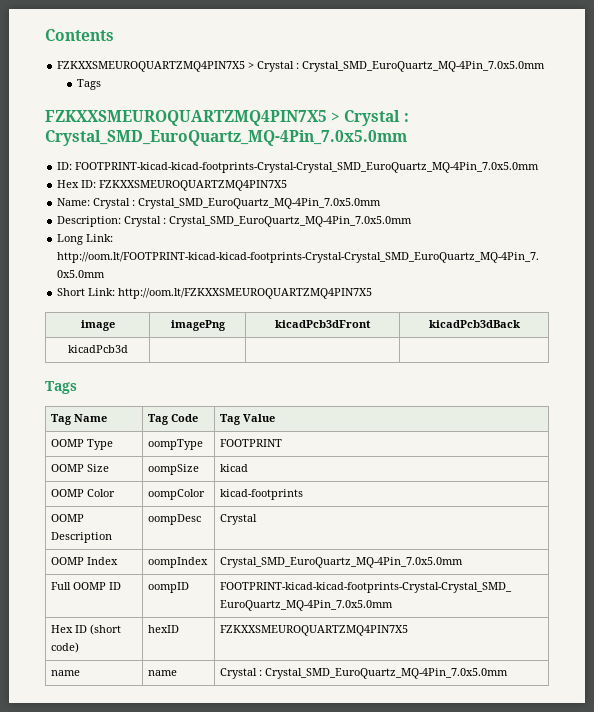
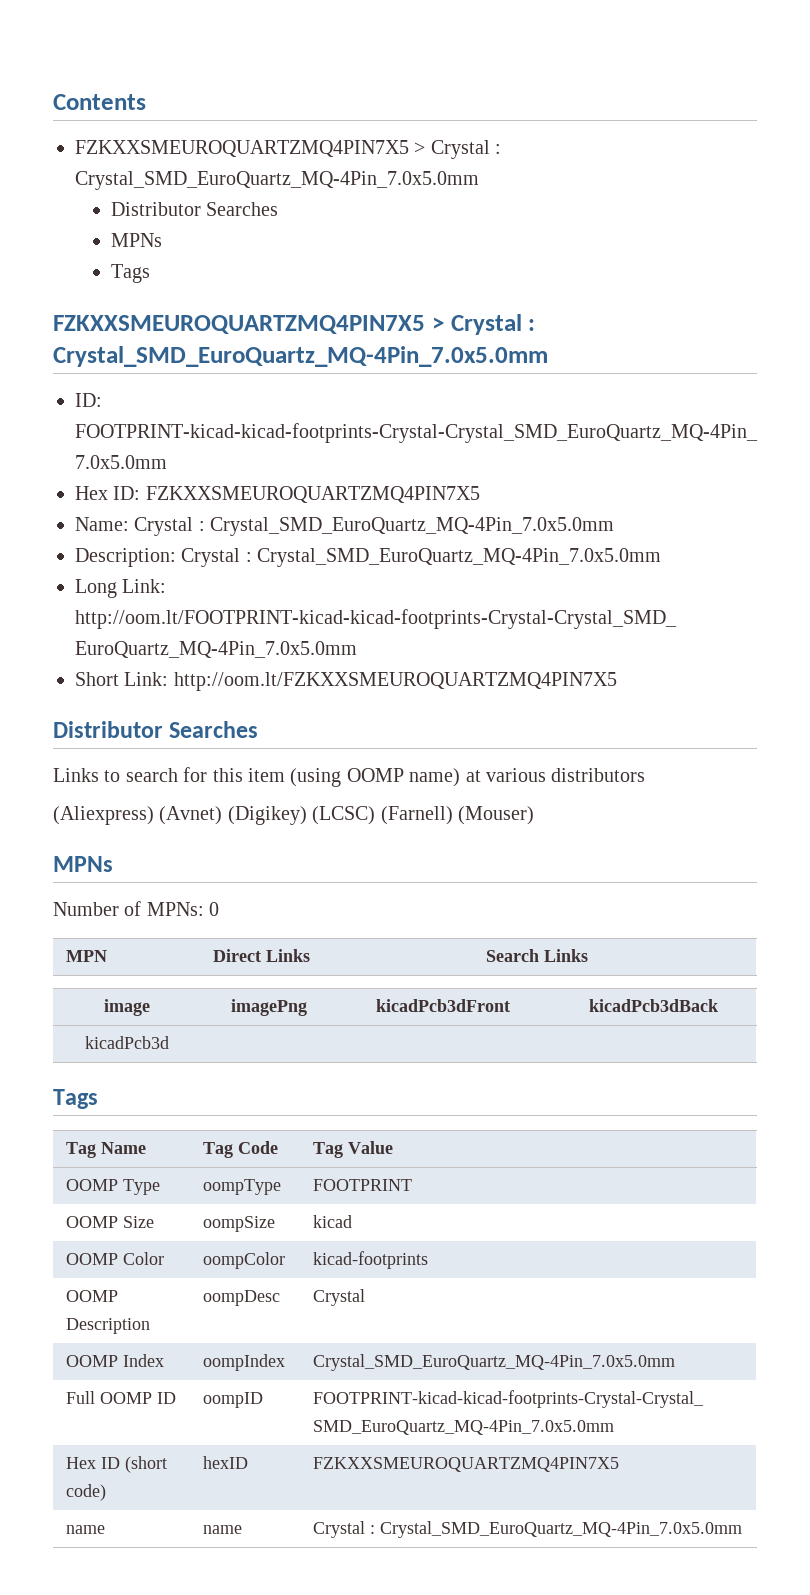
(546, 66) none -> [110,202,279,216] [110,233,162,247] // Distributor Searches // MPNs
(373, 293) none -> [53,721,259,738] [53,767,646,787] [53,806,534,825] [53,856,113,872] [53,901,220,916] [66,950,108,962] [213,949,311,962] [486,949,589,962] // Distributor Searches // Links to search for this item (using OOMP name) at various distributors // (Aliexpress) (Avnet) (Digikey) (LCSC) (Farnell) (Mouser) // MPNs // Number of MPNs: 0 // MPN | Direct Links | Search Links

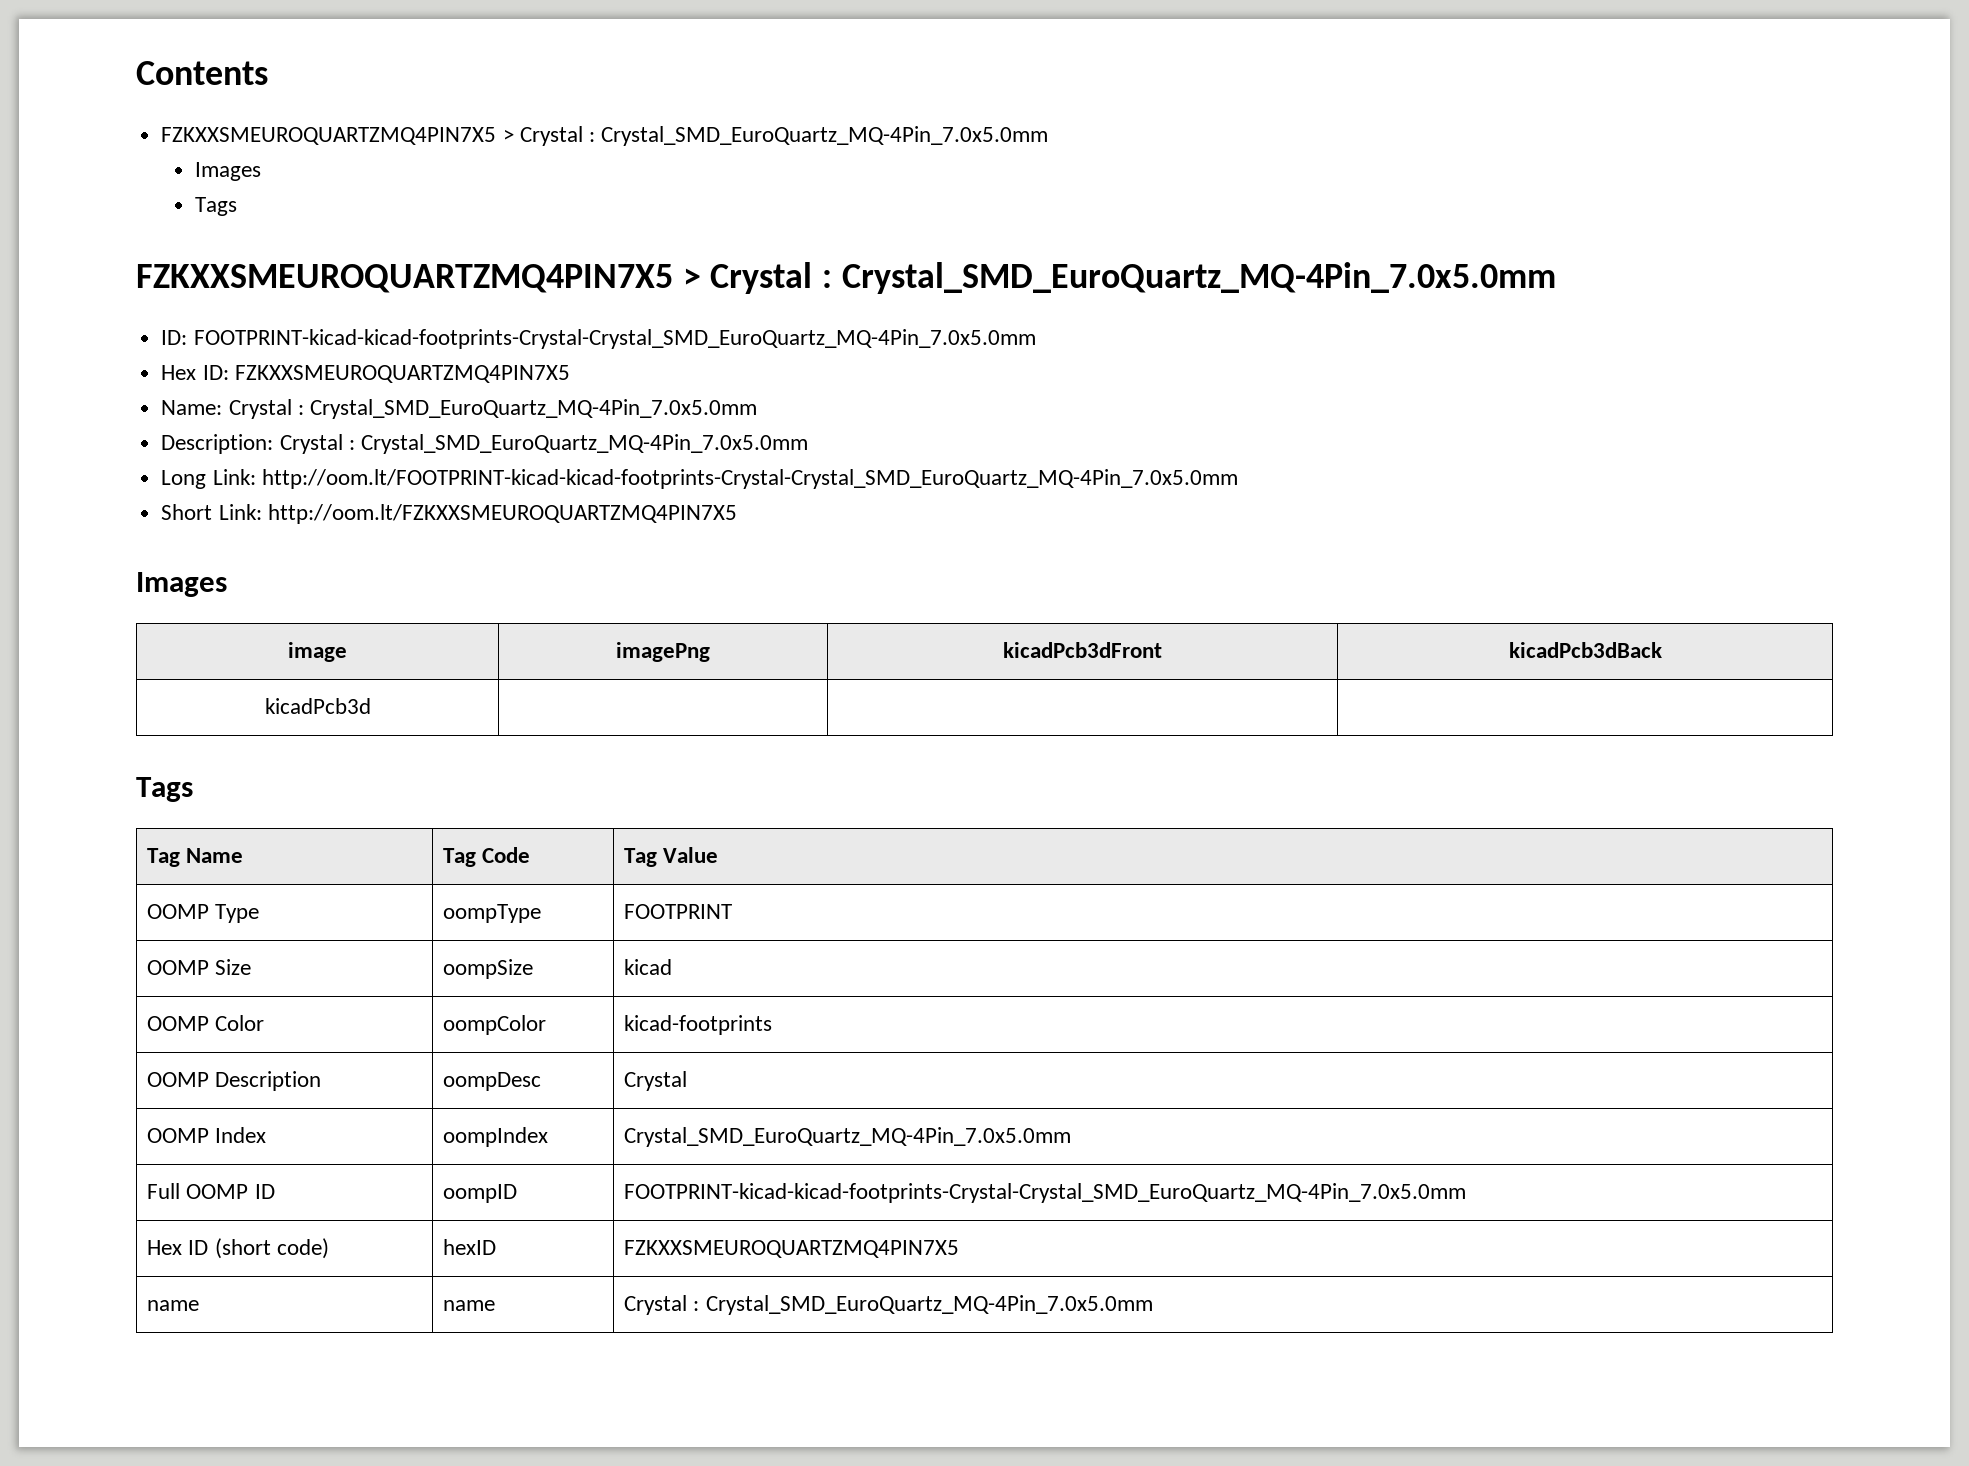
[110,202,279,216] [110,233,162,247] Distributor Searches // MPNs -> [195,162,262,181] Images
[53,721,259,738] [53,767,646,787] [53,806,534,825] [53,856,113,872] [53,901,220,916] [66,950,108,962] [213,949,311,962] [486,949,589,962] Distributor Searches // Links to search for this item (using OOMP name) at various distributors // (Aliexpress) (Avnet) (Digikey) (LCSC) (Farnell) (Mouser) // MPNs // Number of MPNs: 0 // MPN | Direct Links | Search Links -> [136,572,227,597] Images

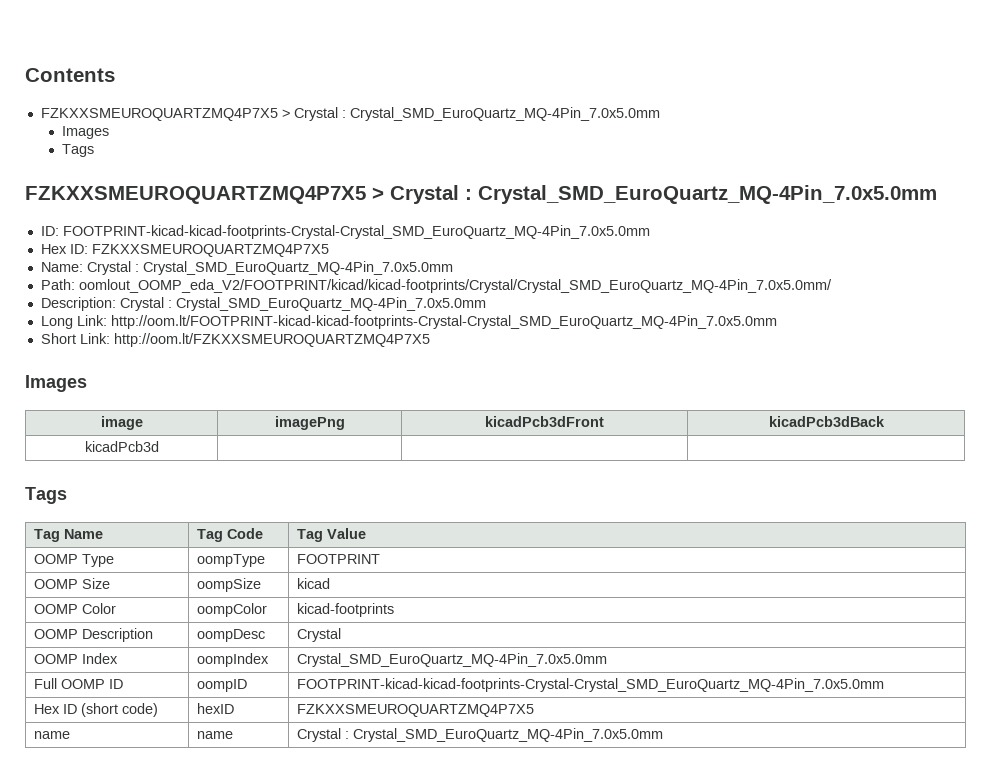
[161,127,497,145] FZKXXSMEUROQUARTZMQ4PIN7X5 -> [40,108,278,121] FZKXXSMEUROQUARTZMQ4P7X5
[136,264,673,293] FZKXXSMEUROQUARTZMQ4PIN7X5 -> [25,186,366,204] FZKXXSMEUROQUARTZMQ4P7X5
[234,365,570,383] FZKXXSMEUROQUARTZMQ4PIN7X5 -> [91,244,329,257] FZKXXSMEUROQUARTZMQ4P7X5
(757, 409) none -> [40,279,832,293] // Path: oomlout_OOMP_eda_V2/FOOTPRINT/kicad/kicad-footprints/Crystal/Crystal_SMD_EuroQuartz_MQ-4Pin_7.0x5.0mm/
[267,504,737,524] http://oom.lt/FZKXXSMEUROQUARTZMQ4PIN7X5 -> [113,333,430,347] http://oom.lt/FZKXXSMEUROQUARTZMQ4P7X5
[624,1240,960,1258] FZKXXSMEUROQUARTZMQ4PIN7X5 -> [296,704,534,717] FZKXXSMEUROQUARTZMQ4P7X5

